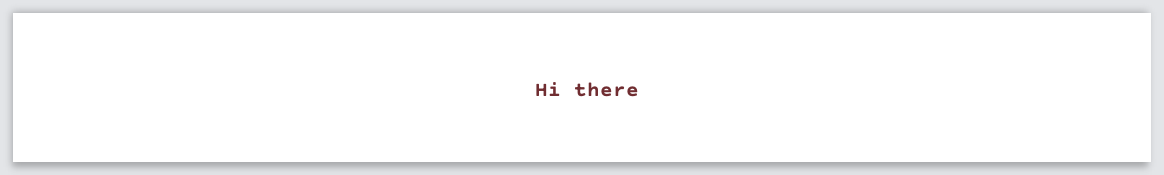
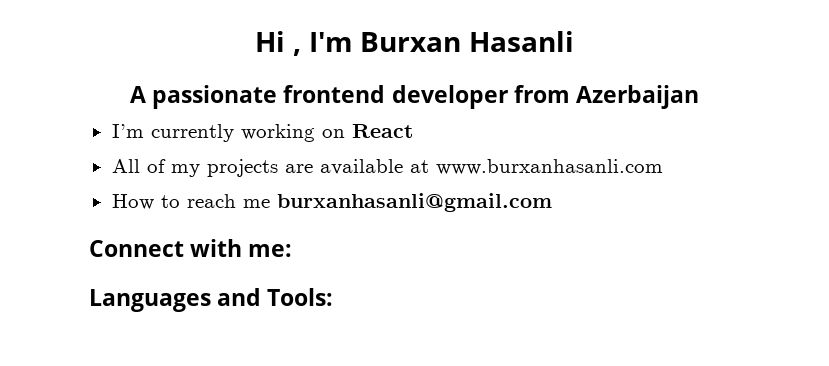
[574,82,639,97] there -> [292,31,574,56] [130,85,699,109] [111,124,413,142] [111,159,663,177] [111,193,552,212] [89,239,293,257] [89,288,334,312] , I'm Burxan Hasanli // A passionate frontend developer from Azerbaijan // I’m currently working on React // All of my projects are available at www.burxanhasanli.com // How to reach me burxanhasanli@gmail.com // Connect with me: // Languages and Tools:

